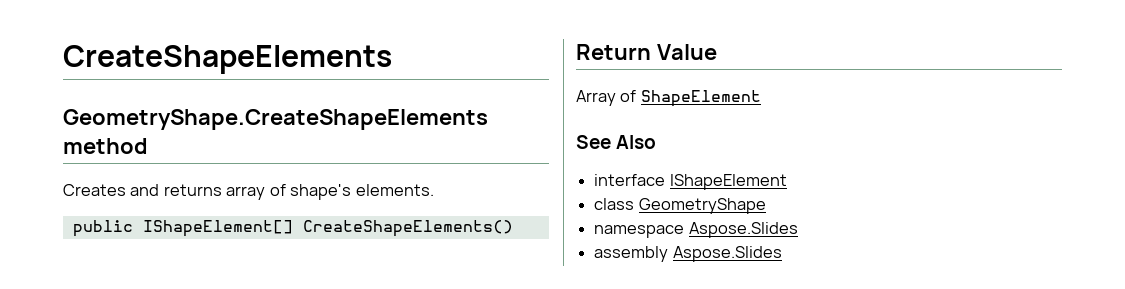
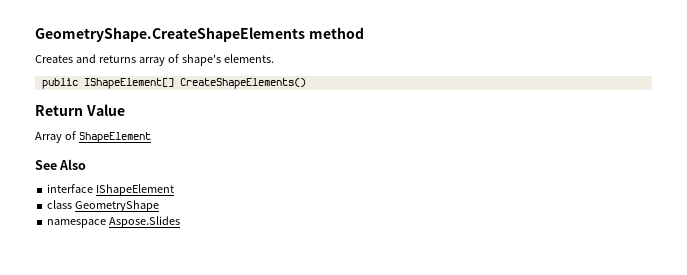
[63,45,392,74] CreateShapeElements // -> (35, 34) none
[594,246,782,262] // assembly Aspose.Slides -> (181, 222) none

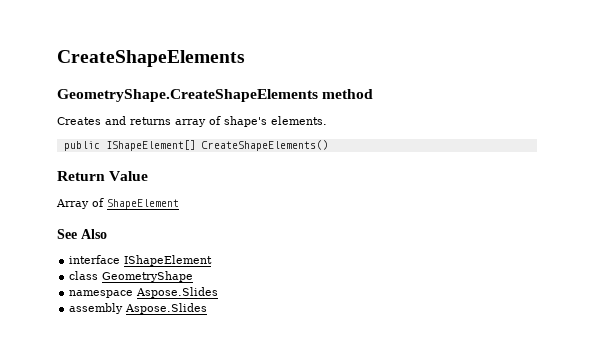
(35, 34) none -> [57,50,245,67] CreateShapeElements //
(181, 222) none -> [69,303,208,314] // assembly Aspose.Slides

